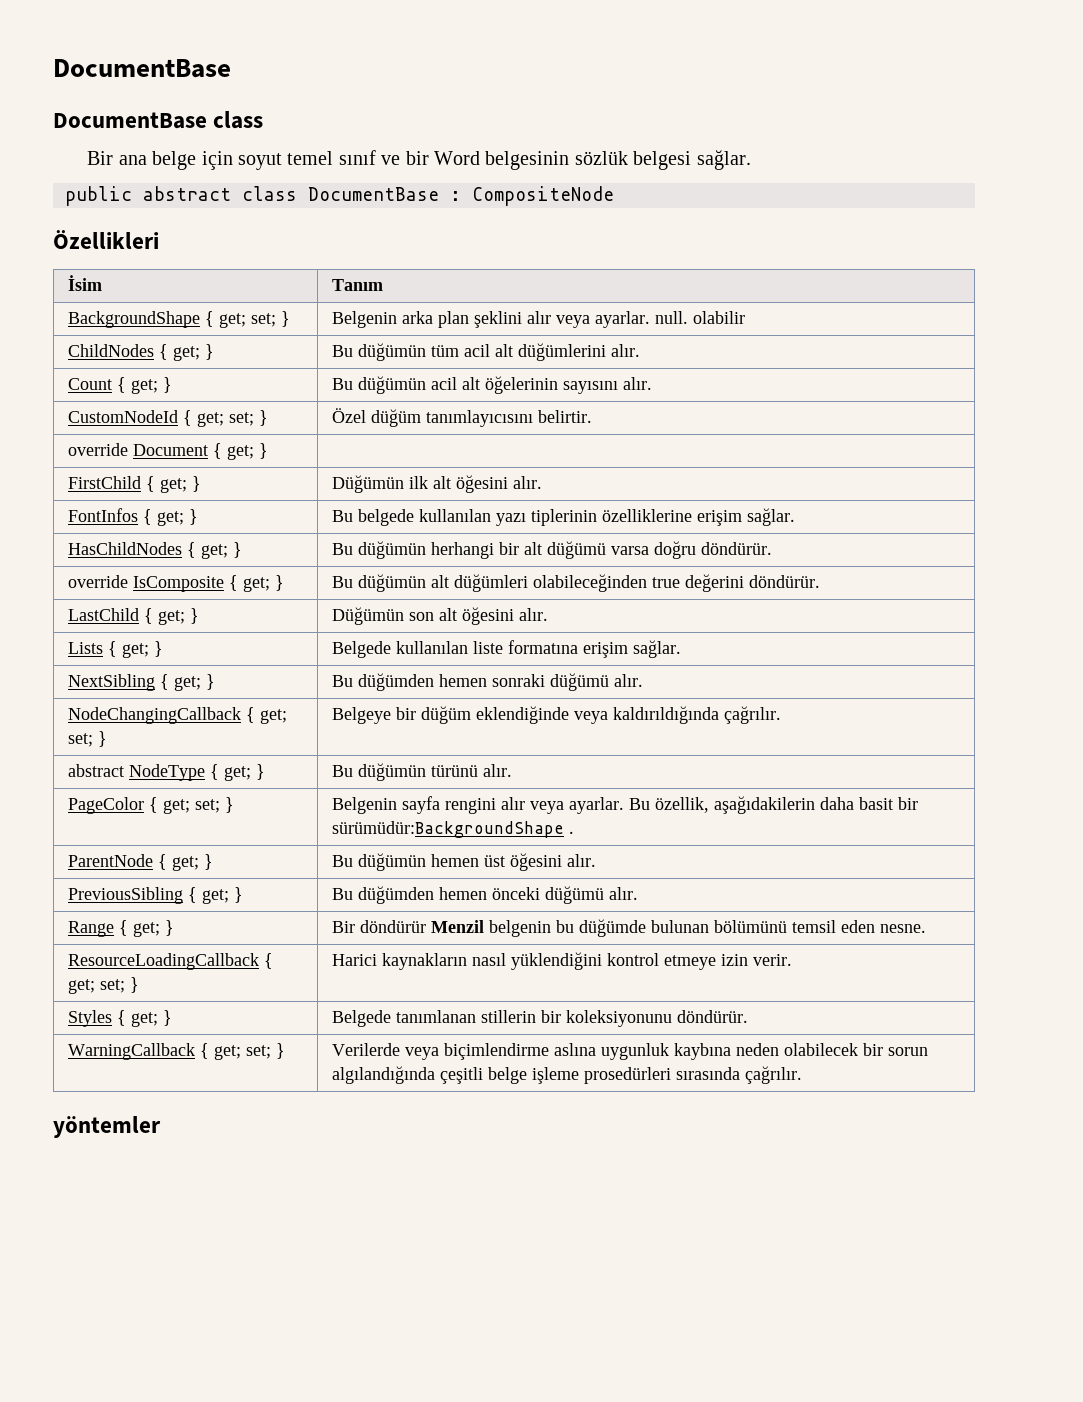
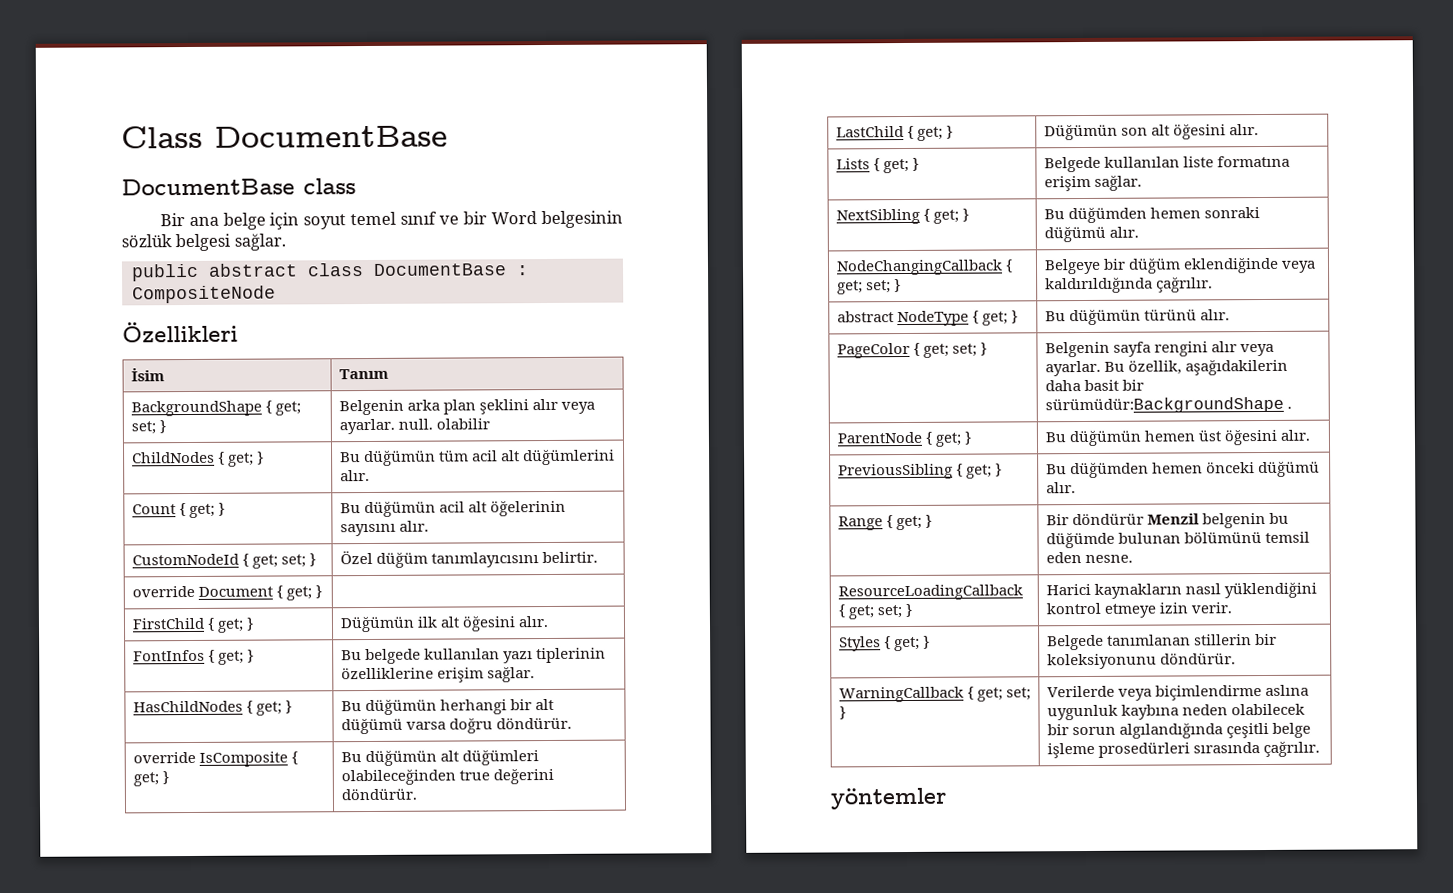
(53, 68) none -> [121,125,203,149] Class

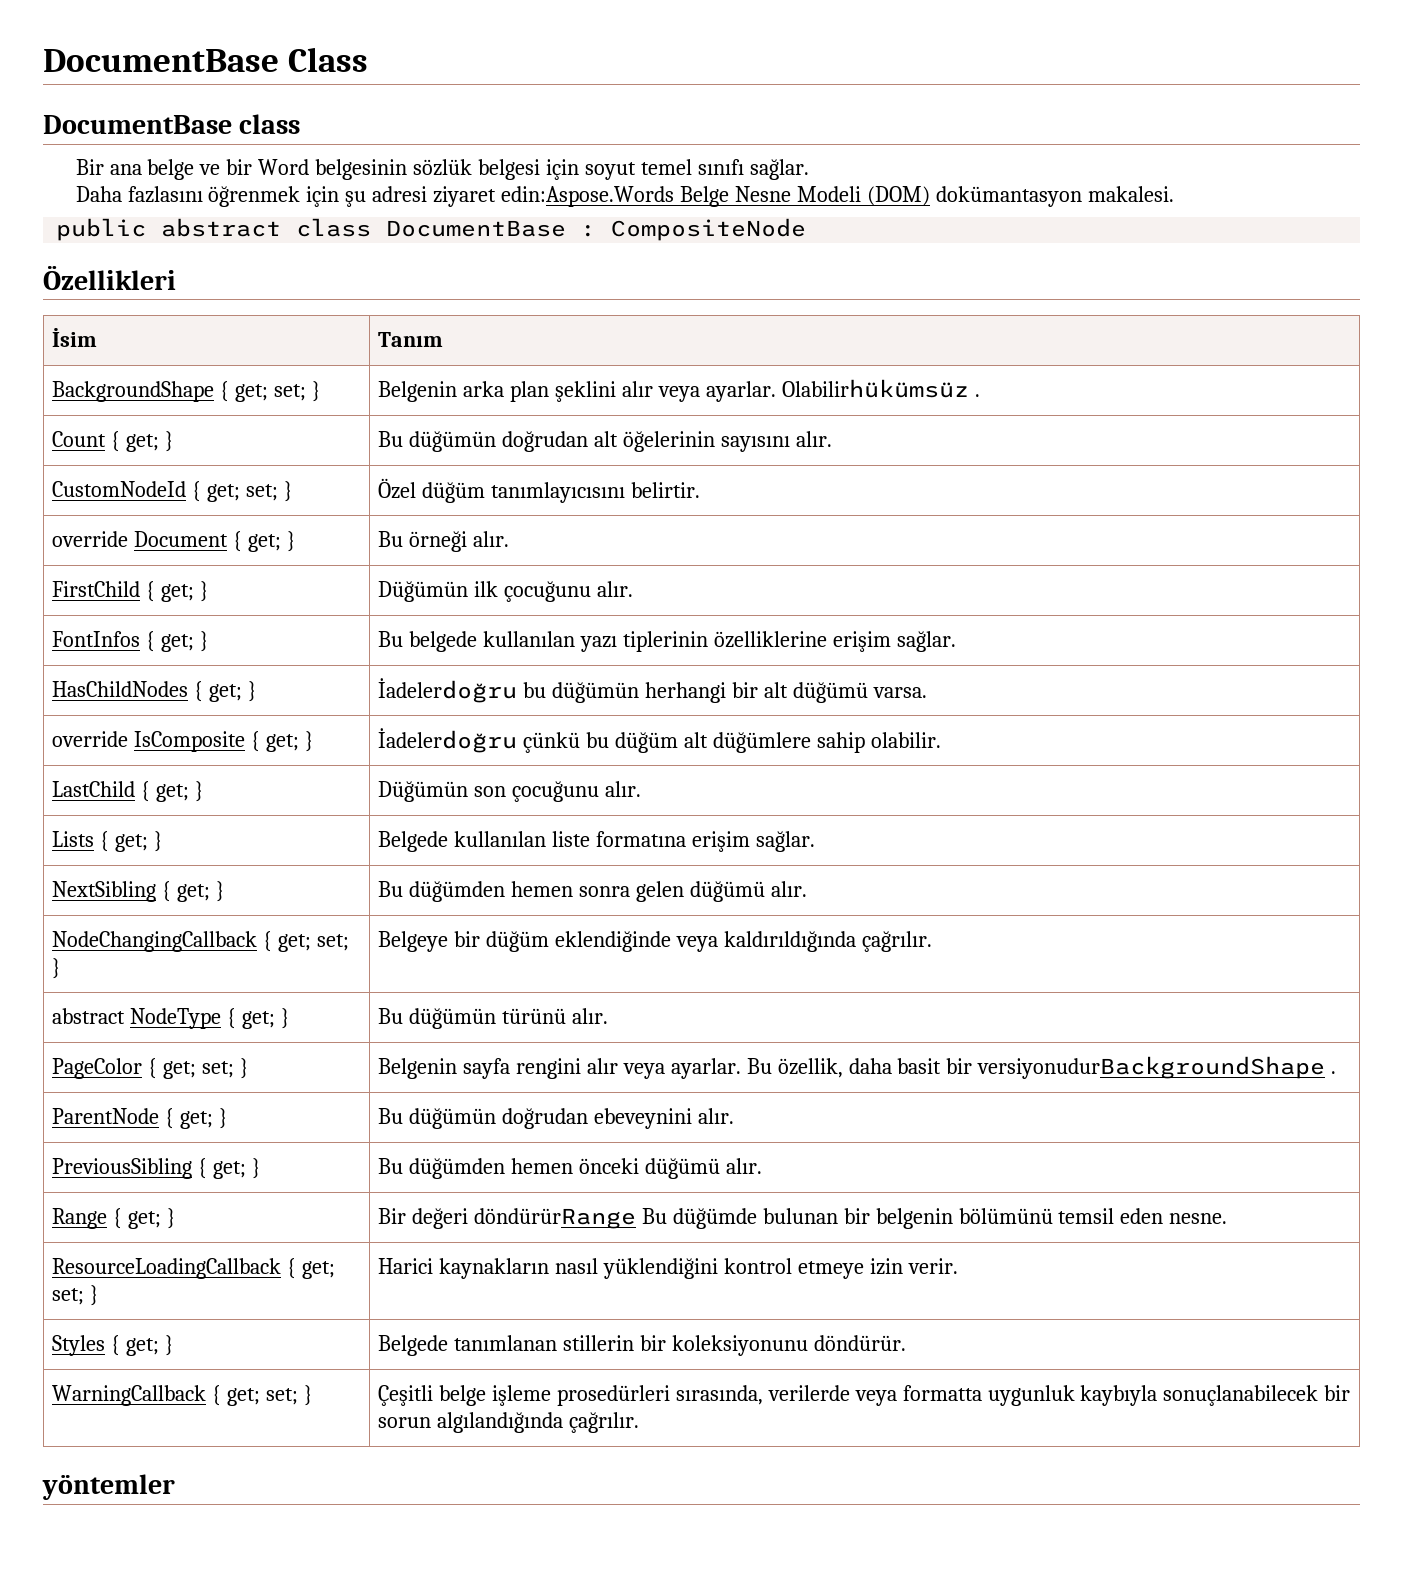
(121, 137) none -> [43,49,279,72] DocumentBase
[214,125,448,148] DocumentBase -> (369, 59) none
[269,211,438,230] için soyut temel sınıf -> (195, 169) none
[233,233,286,251] sağlar. -> [546,159,809,180] [75,186,1174,207] için soyut temel sınıfı sağlar. // Daha fazlasını öğrenmek için şu adresi ziyaret edin:Aspose.Words Belge Nesne Modeli (DOM) dokümantasyon makalesi.
[397,418,491,430] [131,451,265,467] [339,448,616,467] [339,469,370,482] null. olabilir // ChildNodes { get; } | Bu düğümün tüm acil alt düğümlerini alır. -> [781,379,980,398] Olabilirhükümsüz .
[439,501,466,513] acil -> [501,431,588,452] doğrudan
(323, 592) none -> [378,531,509,552] Bu örneği alır.
[440,615,517,632] alt öğesini -> [503,581,591,602] çocuğunu
[340,701,362,712] Bu -> [378,678,546,703] İadelerdoğru bu
[405,717,573,734] varsa doğru döndürür. -> [872,687,927,698] varsa.
[340,749,540,767] [340,767,555,786] [340,788,417,801] Bu düğümün alt düğümleri olabileceğinden true değerini döndürür. -> [378,728,941,753] İadelerdoğru çünkü bu düğüm alt düğümlere sahip olabilir.
[1151,123,1227,140] alt öğesini -> [511,781,599,802] çocuğunu
[1204,207,1261,219] sonraki -> [578,881,684,902] sonra gelen
[1185,358,1289,376] aşağıdakilerin -> (843, 1068) none
[1044,396,1284,414] sürümüdür:BackgroundShape -> [977,1056,1326,1079] versiyonudurBackgroundShape
[1144,428,1278,446] hemen üst öğesini -> [501,1108,692,1129] doğrudan ebeveynini
[1071,512,1290,529] [1045,531,1181,549] döndürür Menzil belgenin bu düğümde bulunan -> [411,1208,953,1229] değeri döndürürRange Bu düğümde bulunan bir belgenin
[1046,684,1310,701] [1046,703,1306,721] [1046,722,1312,739] [1046,742,1261,759] Verilerde veya biçimlendirme aslına uygunluk kaybına neden olabilecek bir sorun algılandığında çeşitli belge işleme prosedürleri sırasında -> [378,1385,1351,1406] [378,1412,563,1433] Çeşitli belge işleme prosedürleri sırasında, verilerde veya formatta uygunluk kaybıyla sonuçlanabilecek bir sorun algılandığında

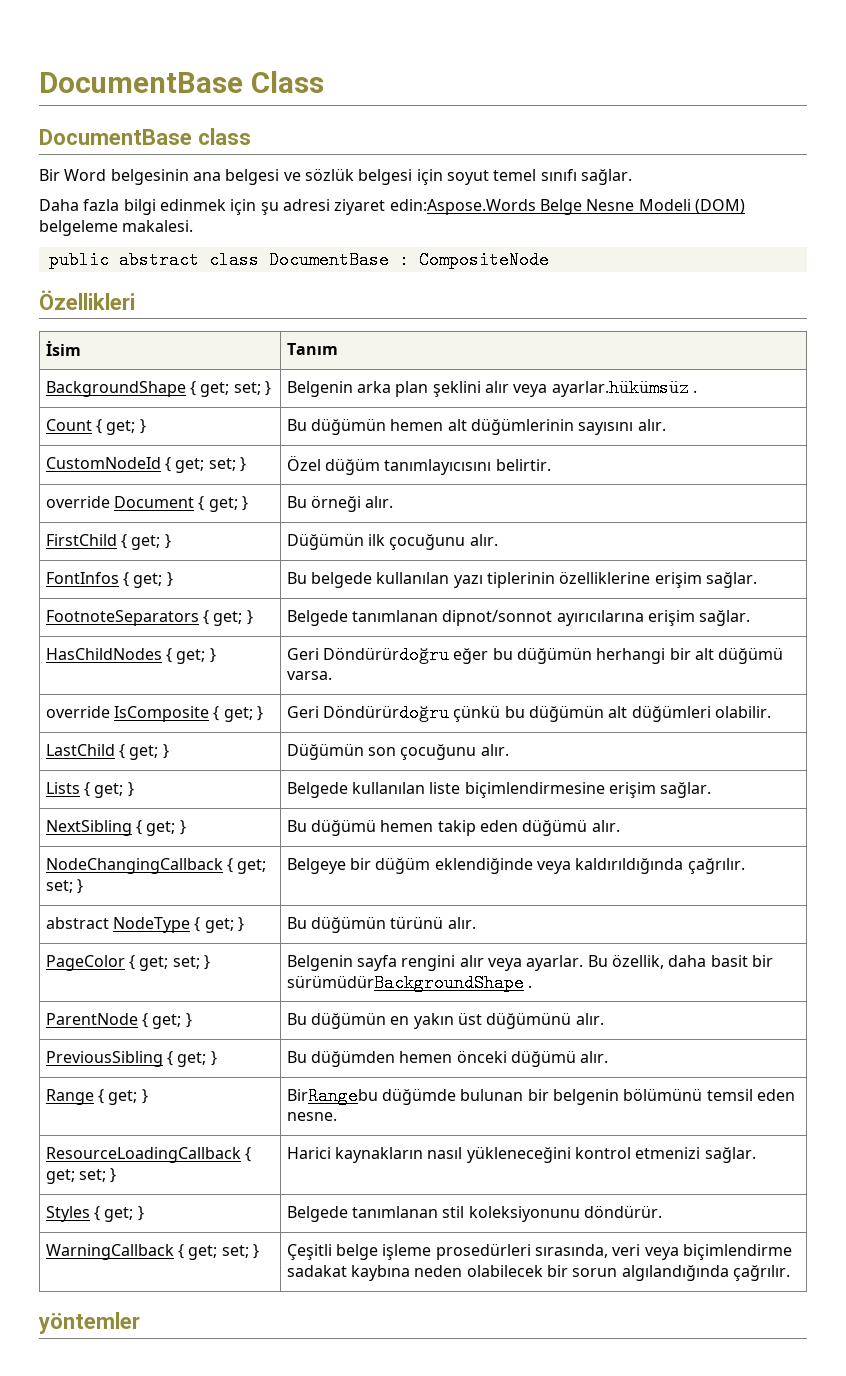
[109,159,408,180] ana belge ve bir Word belgesinin -> [64,169,301,185] Word belgesinin ana belgesi ve
[127,186,301,207] fazlasını öğrenmek -> [83,199,226,215] fazla bilgi edinmek
[935,186,1082,207] dokümantasyon -> [39,220,118,236] belgeleme
[705,379,969,402] ayarlar. Olabilirhükümsüz -> [551,379,689,397] ayarlar.hükümsüz
[501,431,715,452] doğrudan alt öğelerinin -> [390,418,575,435] hemen alt düğümlerinin
(956, 641) none -> [45,610,253,626] [286,610,751,626] // FootnoteSeparators { get; } | Belgede tanımlanan dipnot/sonnot ayırıcılarına erişim sağlar.
[378,678,518,703] İadelerdoğru -> [286,646,489,664] Geri Döndürürdoğru eğer
[378,728,865,753] İadelerdoğru çünkü bu düğüm alt düğümlere sahip -> [286,704,711,722] Geri Döndürürdoğru çünkü bu düğümün alt düğümleri
[595,831,686,847] formatına -> [464,782,605,798] biçimlendirmesine
[408,881,684,902] düğümden hemen sonra gelen -> [311,819,519,836] düğümü hemen takip eden
[977,1056,1326,1079] versiyonudurBackgroundShape -> [286,974,524,992] sürümüdürBackgroundShape
[501,1108,692,1129] doğrudan ebeveynini -> [390,1012,572,1029] en yakın üst düğümünü
[378,1208,667,1229] Bir değeri döndürürRange Bu -> [286,1087,378,1105] BirRangebu
[602,1258,958,1279] yüklendiğini kontrol etmeye izin verir. -> [466,1146,756,1163] yükleneceğini kontrol etmenizi sağlar.
[562,1335,666,1351] stillerin bir -> [442,1206,465,1218] stil
[767,1385,1319,1406] verilerde veya formatta uygunluk kaybıyla sonuçlanabilecek -> [612,1244,792,1260] [286,1265,543,1281] veri veya biçimlendirme sadakat kaybına neden olabilecek

